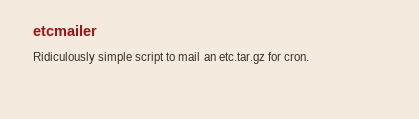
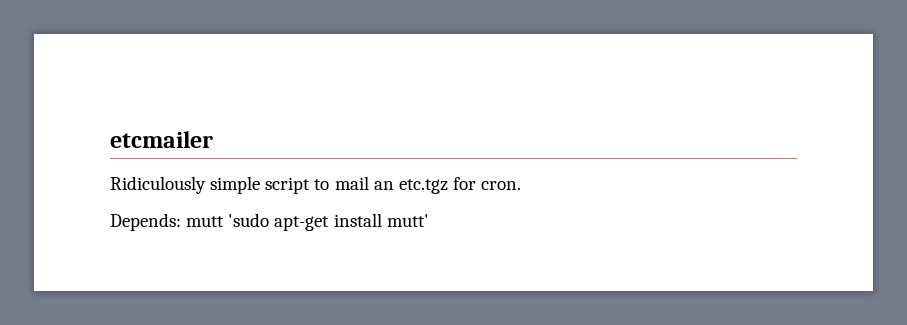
[218,52,265,64] etc.tar.gz -> [398,179,448,194] etc.tgz
(309, 57) none -> [110,213,429,231] // Depends: mutt 'sudo apt-get install mutt'

